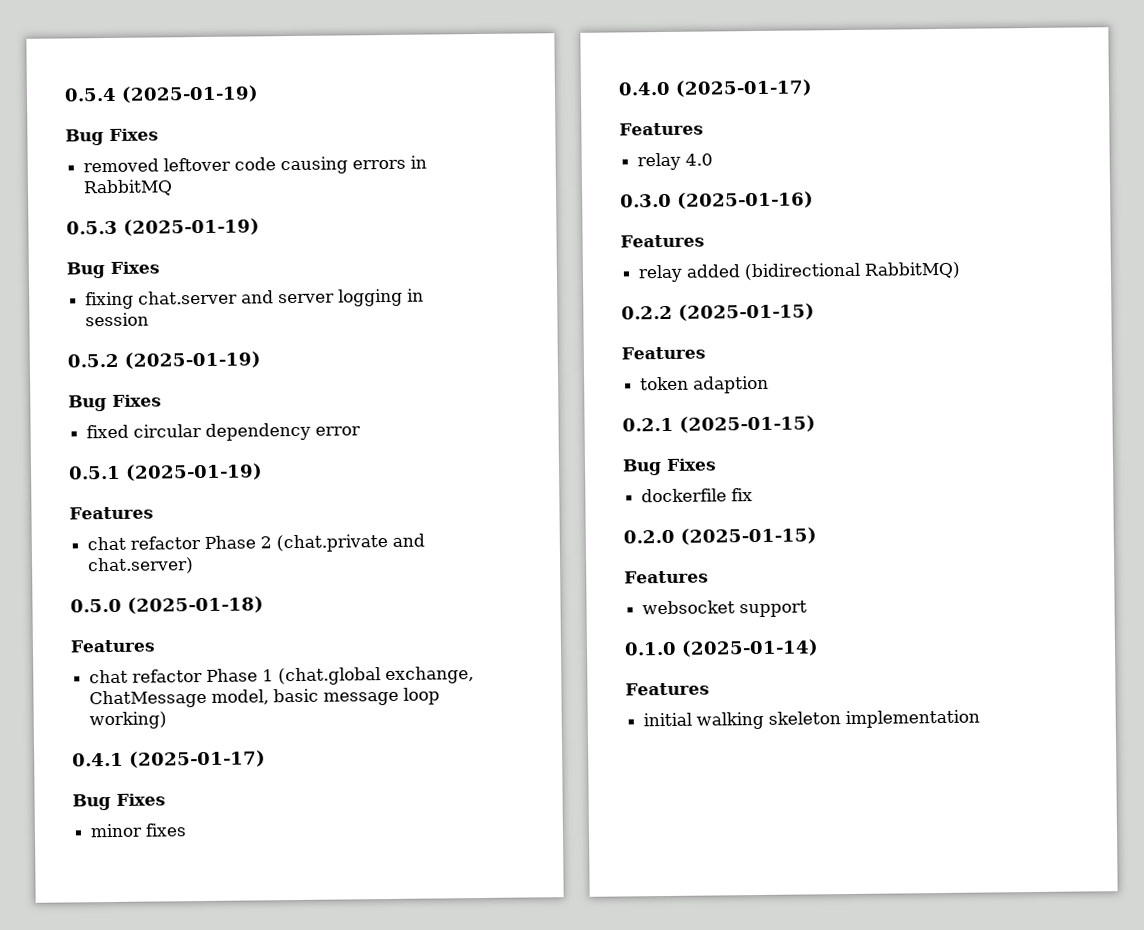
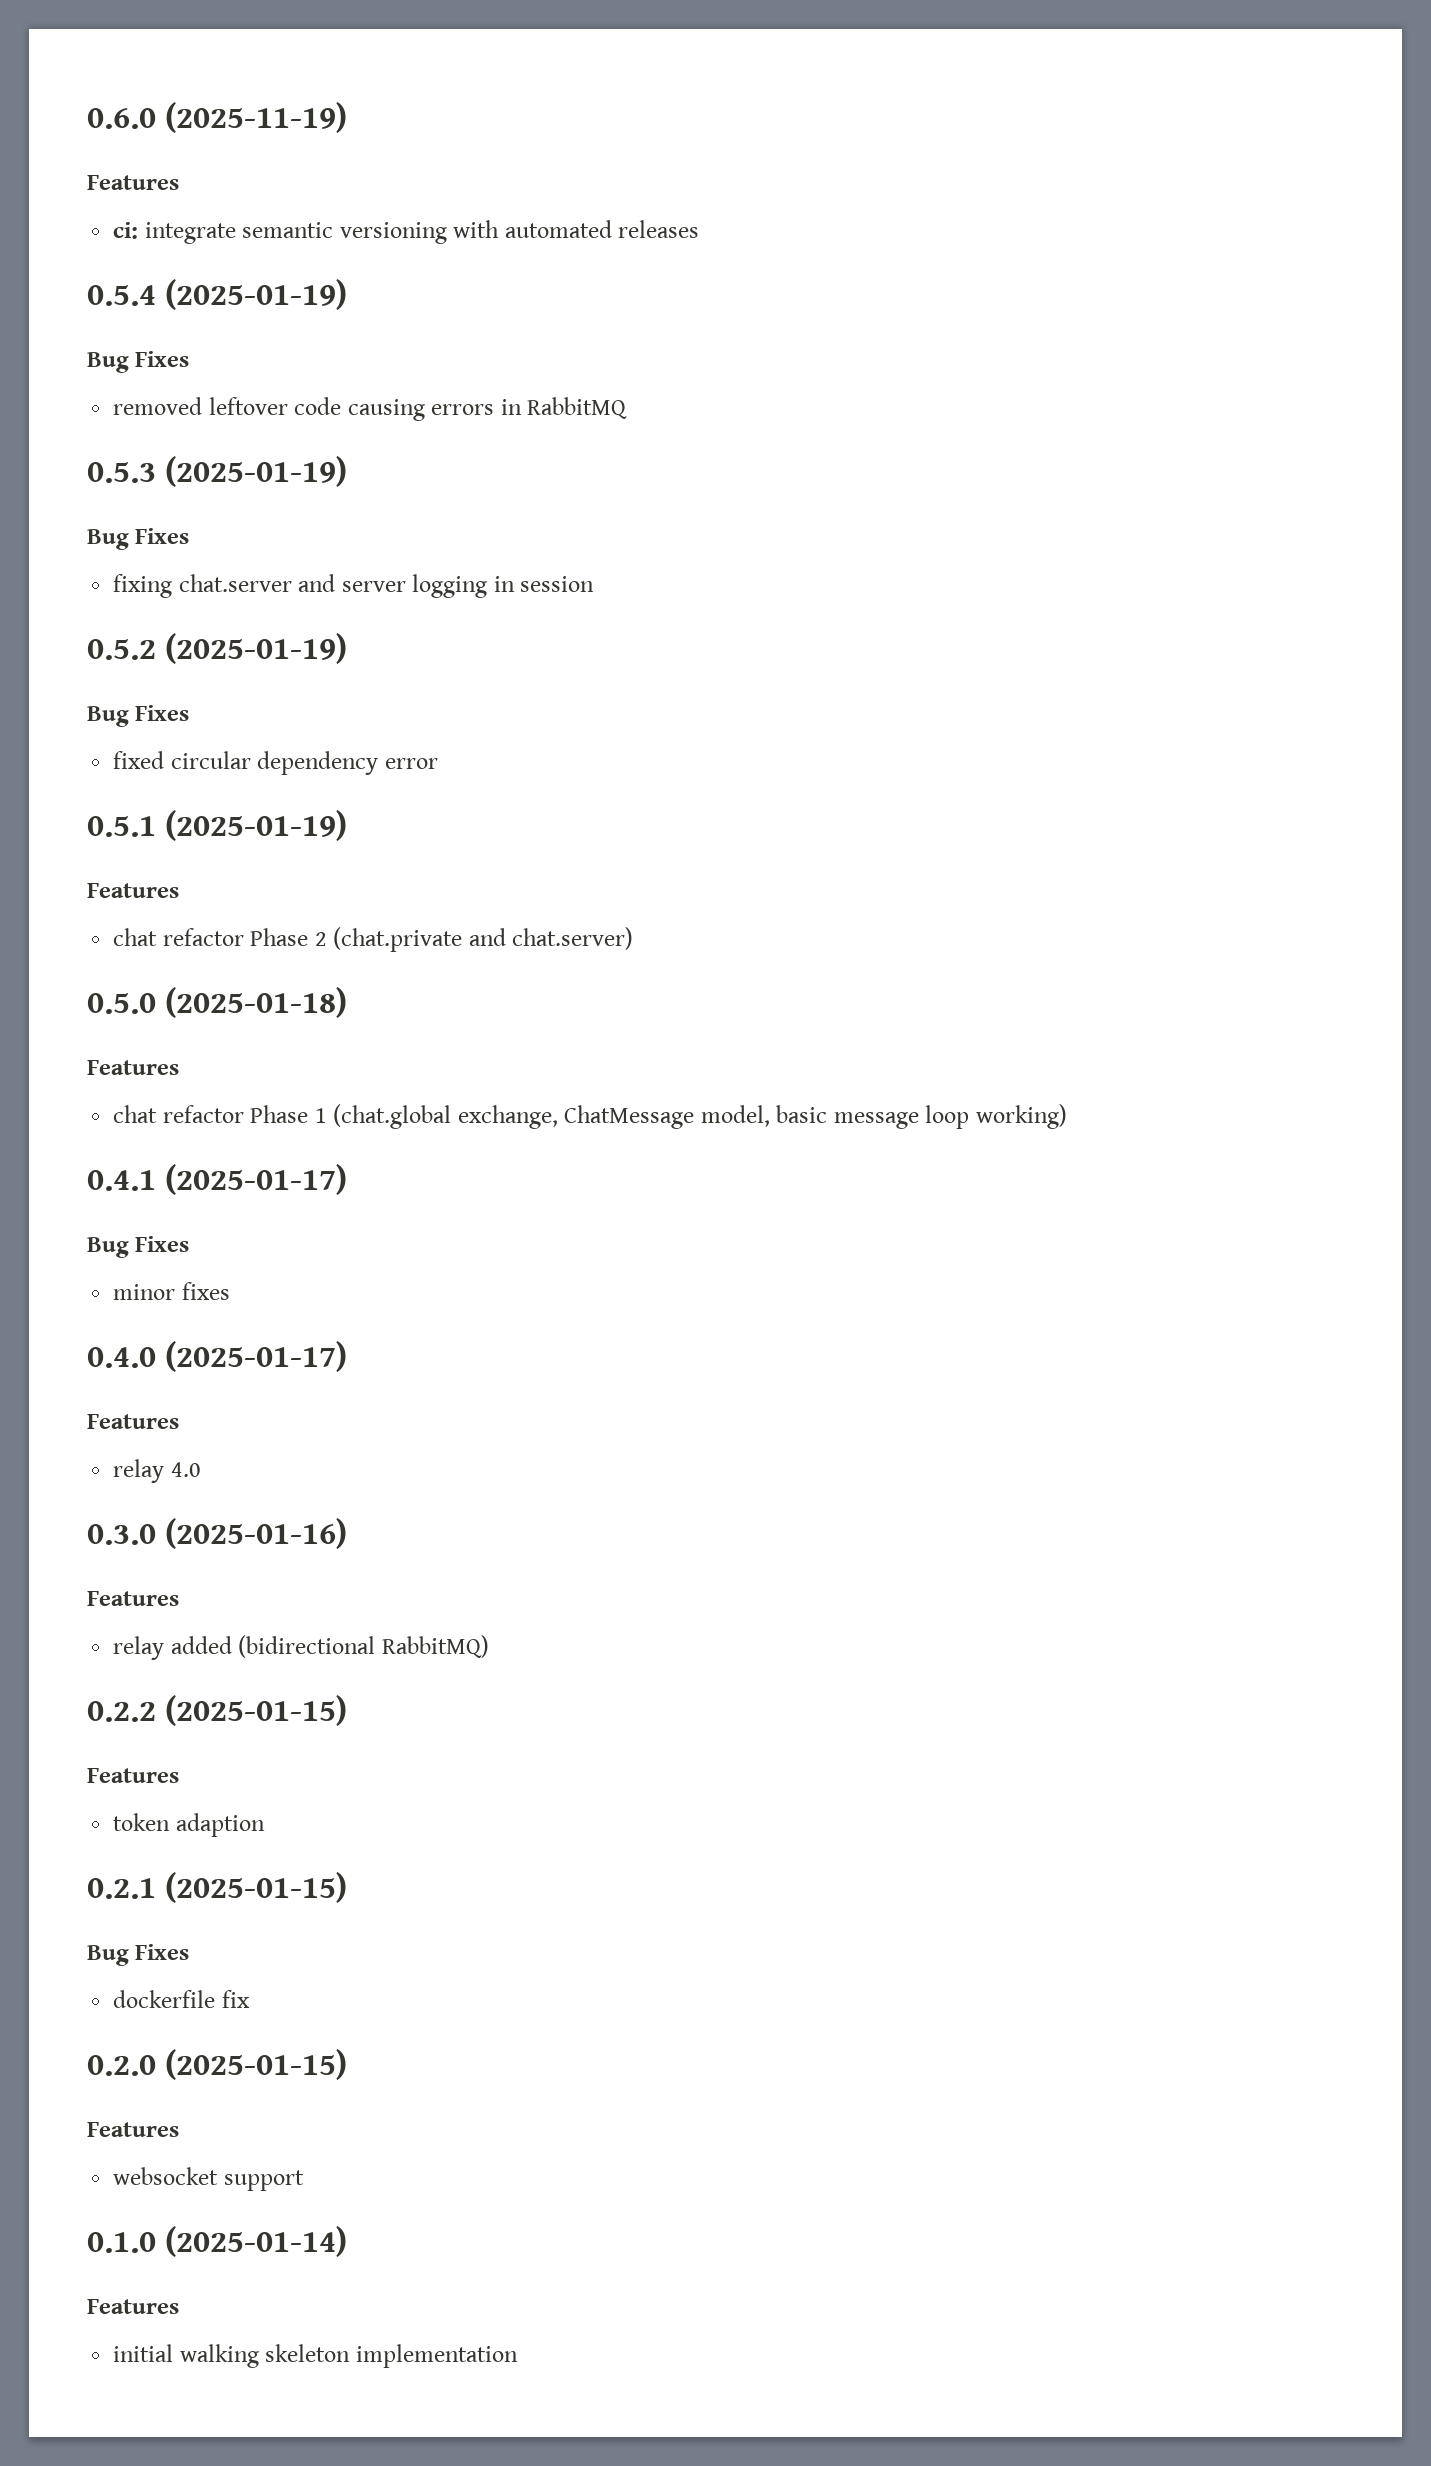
(64, 94) none -> [87,102,347,133] [87,175,179,190] [113,220,700,244] 0.6.0 (2025-11-19) // Features // ci: integrate semantic versioning with automated releases //

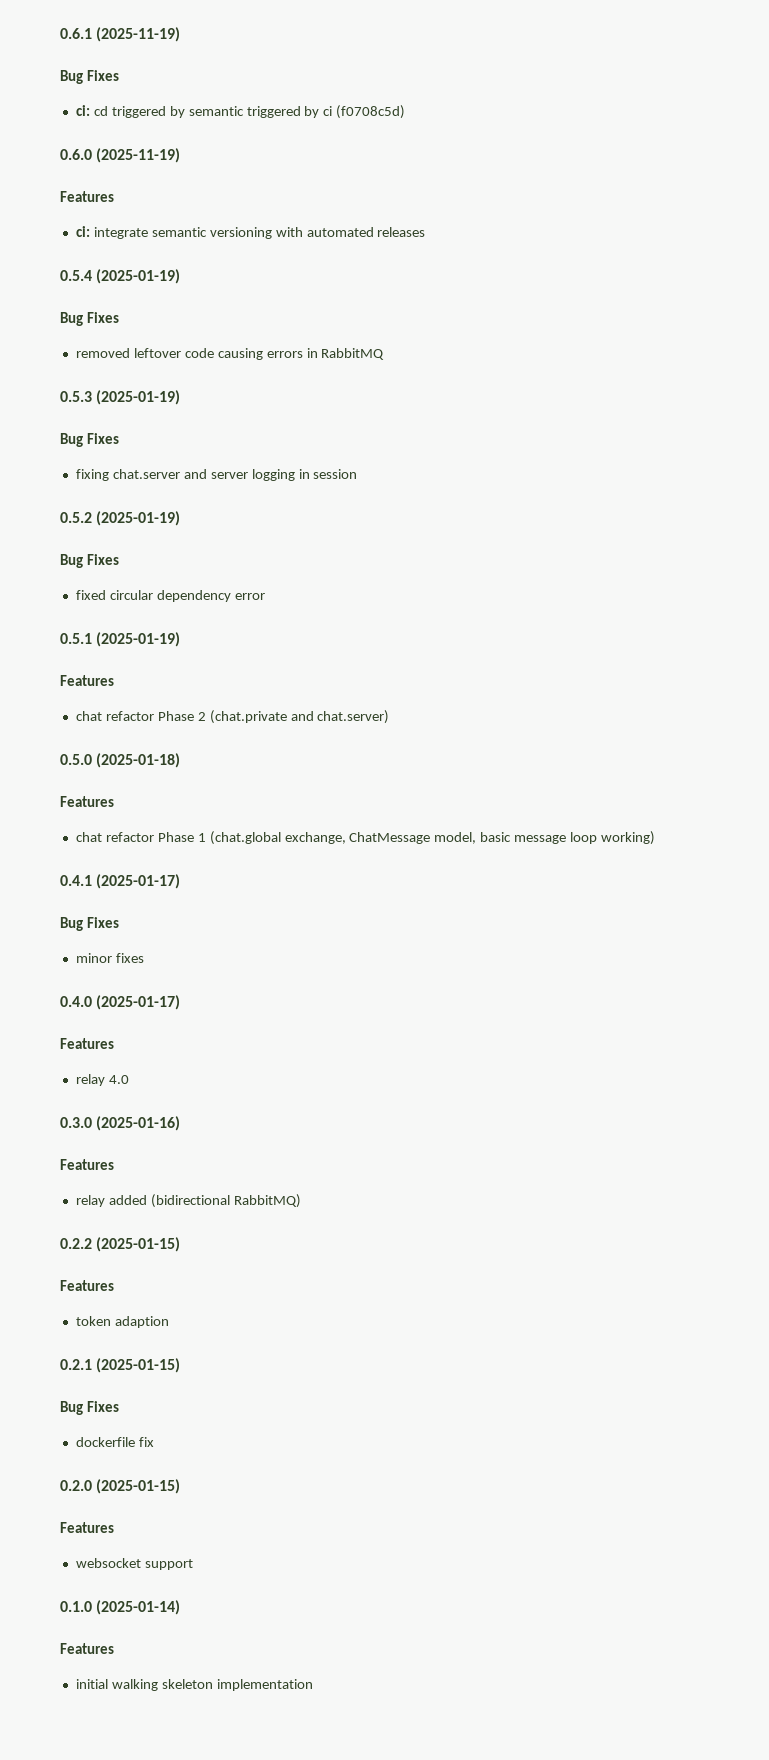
(87, 118) none -> [60,27,181,42] [60,70,119,84] [75,105,406,119] 0.6.1 (2025-11-19) // Bug Fixes // ci: cd triggered by semantic triggered by ci (f0708c5d) //

